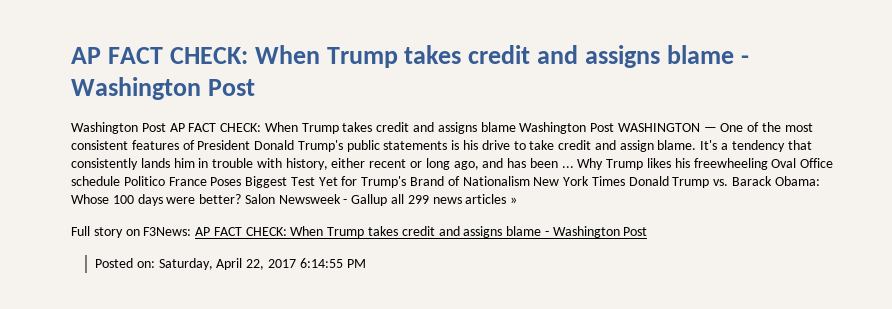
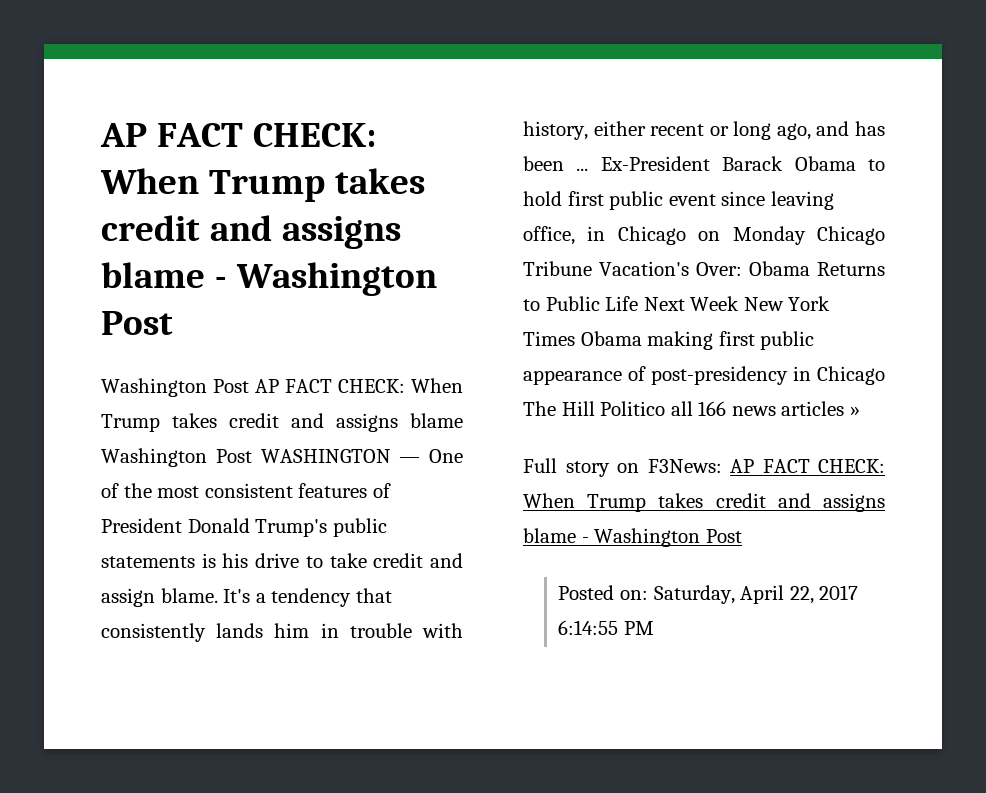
[577,158,834,170] [71,176,820,188] [71,194,429,206] Why Trump likes his freewheeling Oval Office schedule Politico France Poses Biggest Test Yet for Trump's Brand of Nationalism New York Times Donald Trump vs. Barack Obama: Whose 100 days were better? Salon Newsweek - Gallup all 299 -> [600,156,885,171] [523,191,834,210] [523,226,885,245] [523,261,885,276] [523,296,831,311] [523,331,815,350] [523,366,885,385] [523,401,727,416] Ex-President Barack Obama to hold first public event since leaving office, in Chicago on Monday Chicago Tribune Vacation's Over: Obama Returns to Public Life Next Week New York Times Obama making first public appearance of post-presidency in Chicago The Hill Politico all 166

